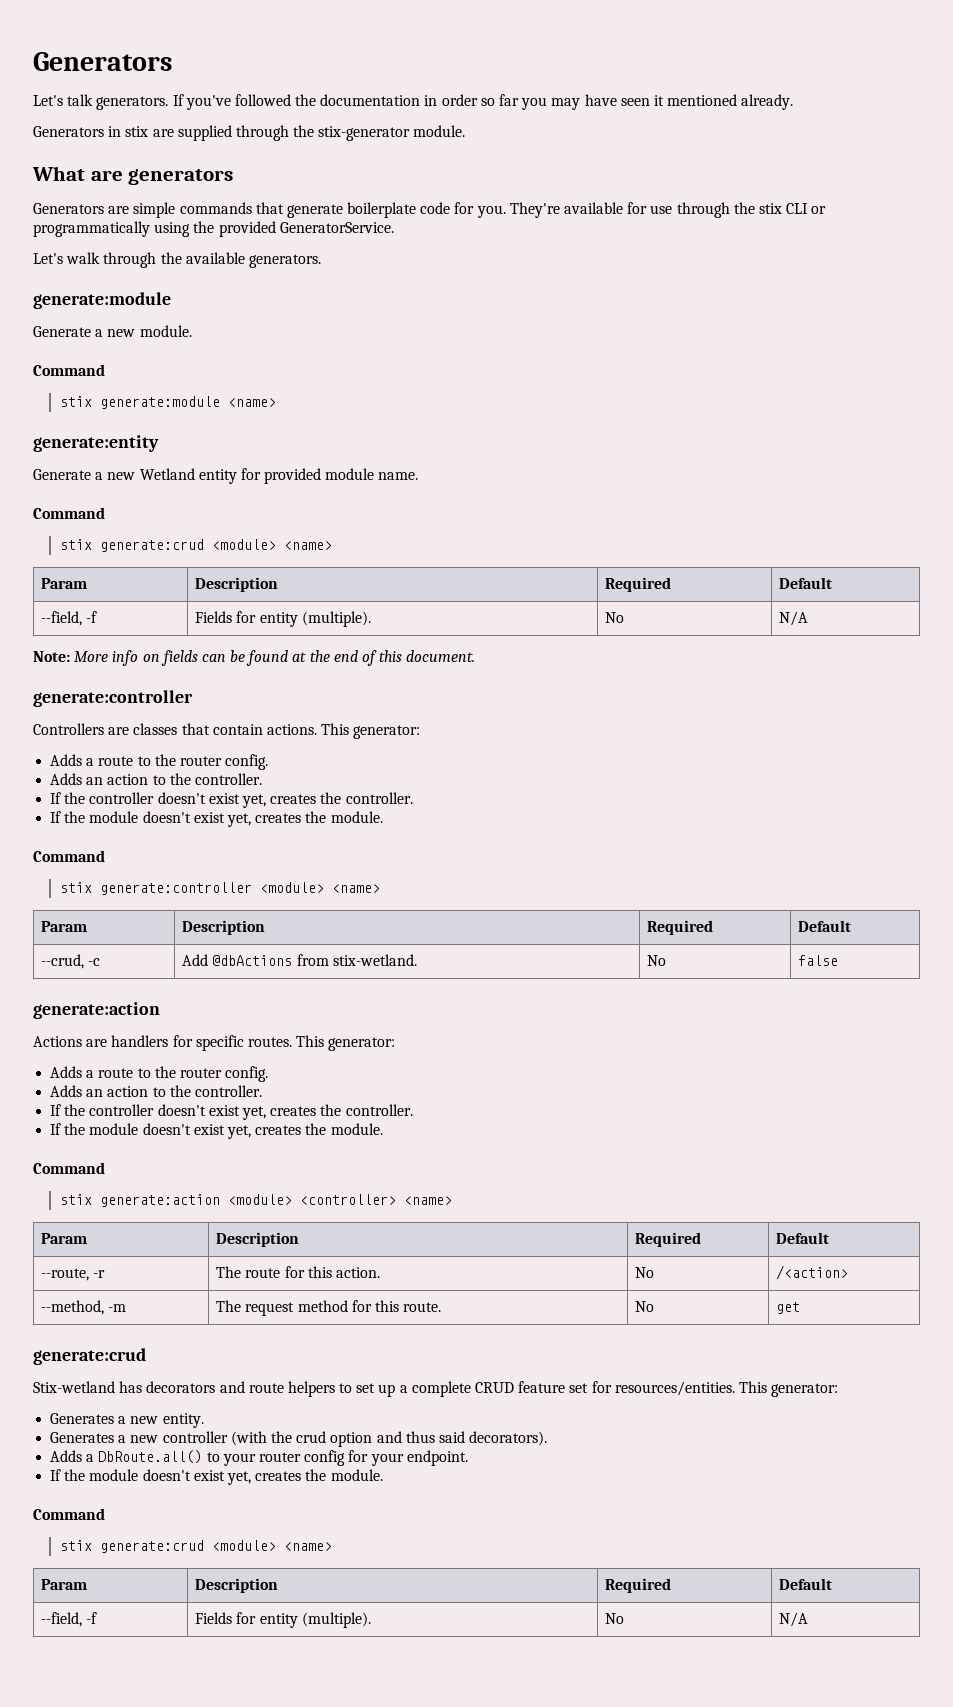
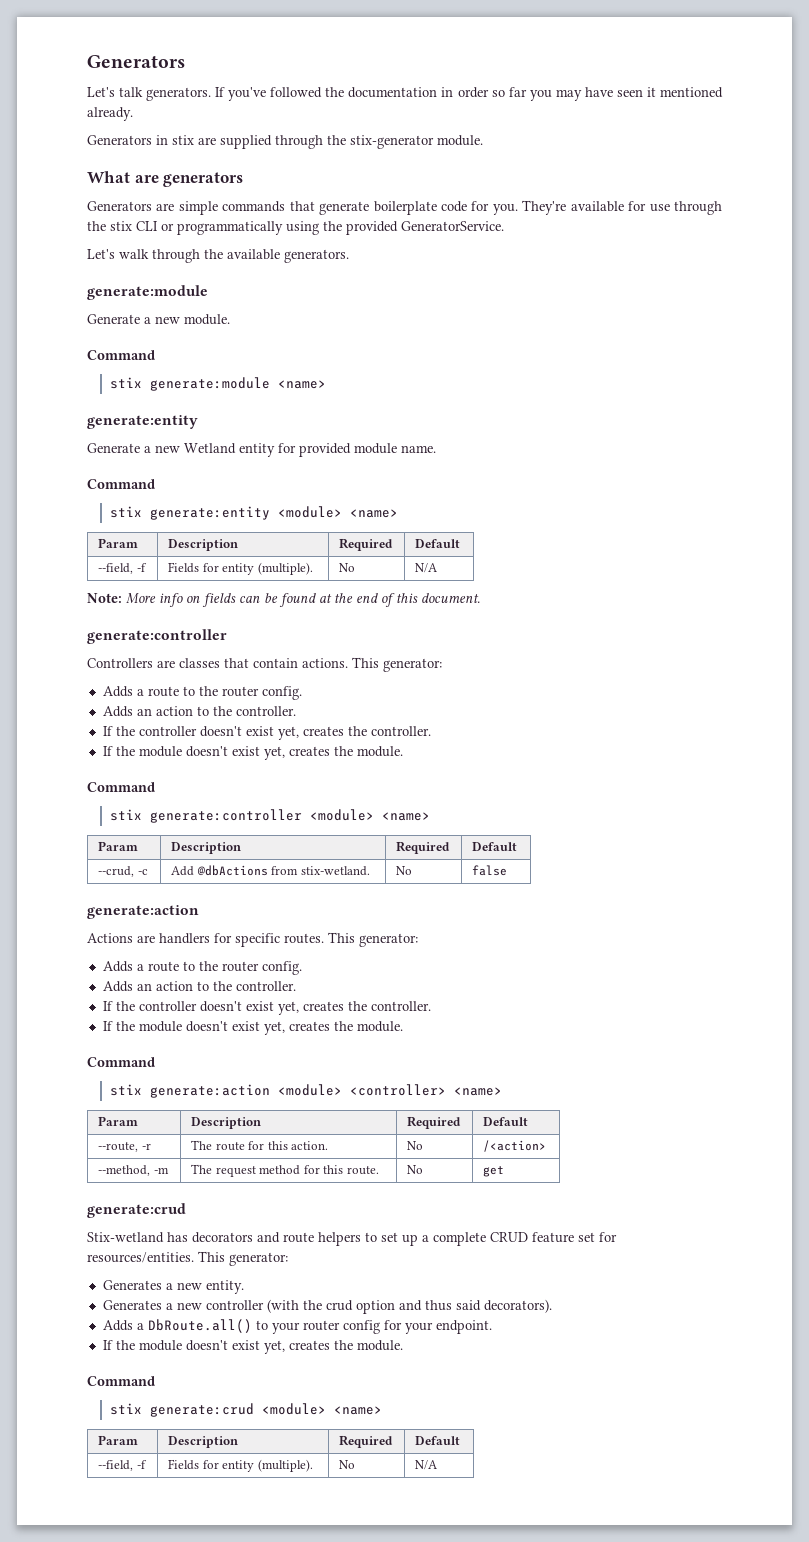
[99,539,204,552] generate:crud -> [150,506,271,520] generate:entity

